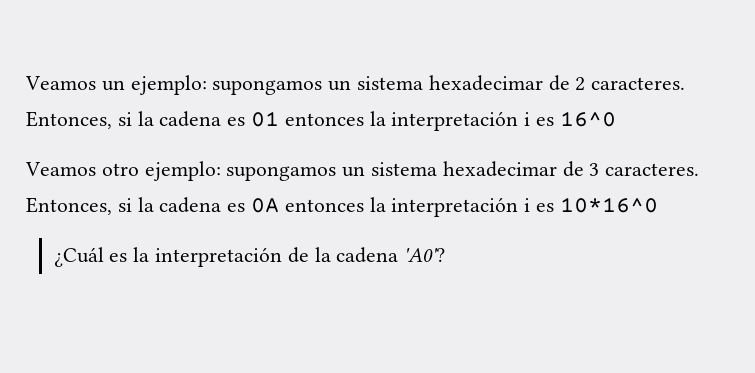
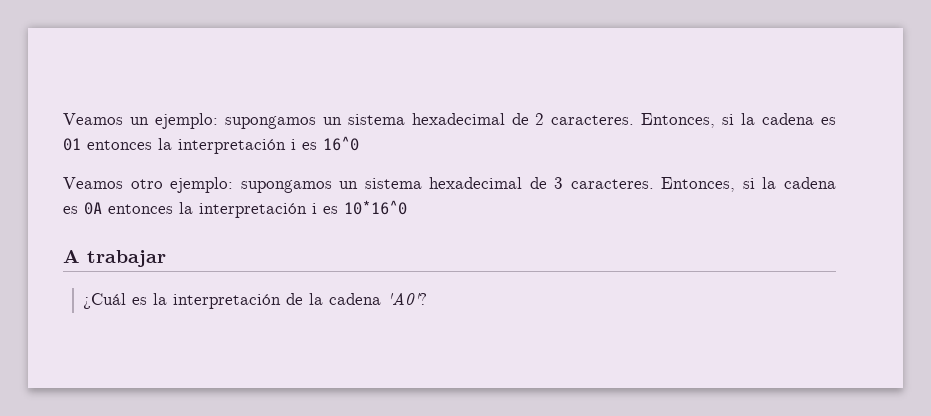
[428,75,543,91] hexadecimar -> [411,113,505,125] hexadecimal
[442,161,557,177] hexadecimar -> [429,177,523,189] hexadecimal
(658, 205) none -> [63,250,166,267] // A trabajar

